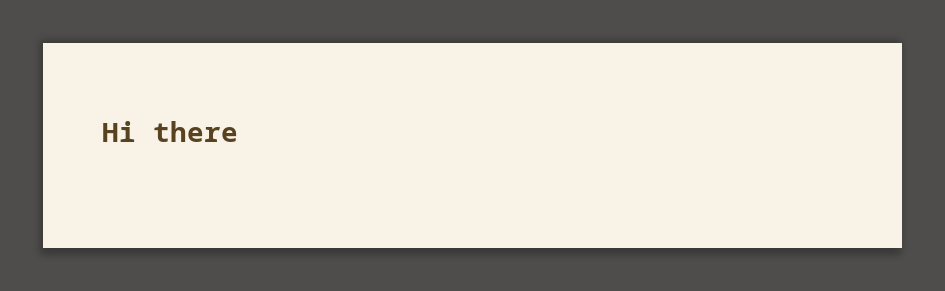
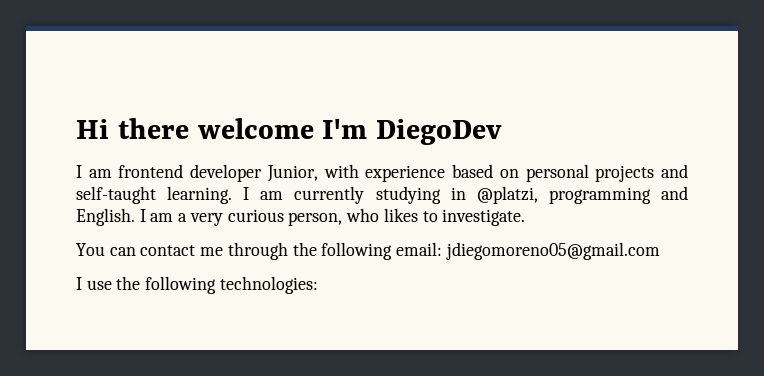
(238, 131) none -> [197,118,503,145] [76,164,689,182] [76,186,688,204] [76,208,526,226] [76,242,660,260] [76,276,318,294] welcome I'm DiegoDev // I am frontend developer Junior, with experience based on personal projects and self-taught learning. I am currently studying in @platzi, programming and English. I am a very curious person, who likes to investigate. // You can contact me through the following email: jdiegomoreno05@gmail.com // I use the following technologies:

